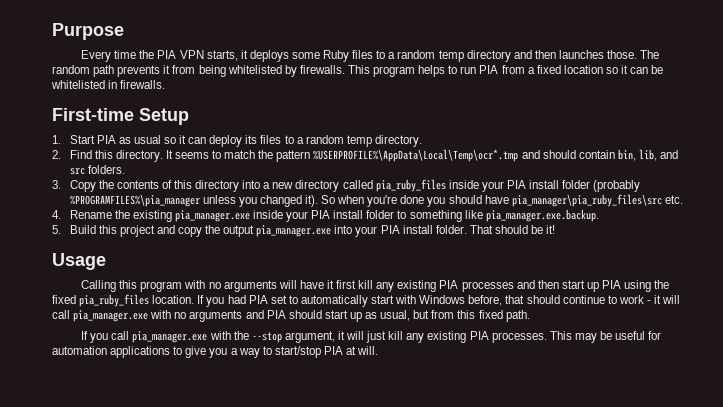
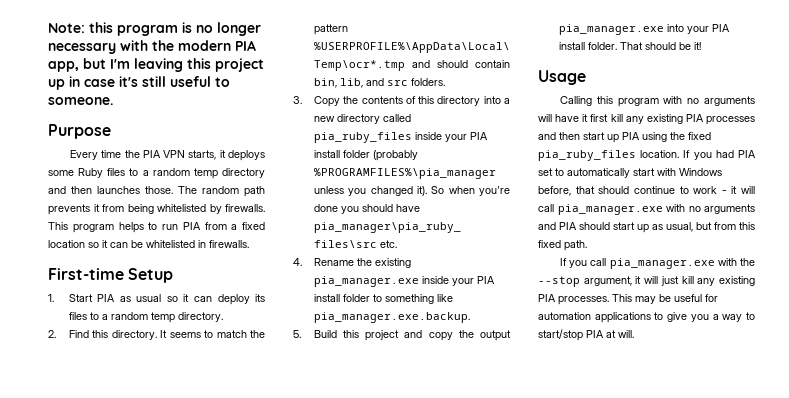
(52, 31) none -> [48,22,261,36] [48,40,256,54] [48,58,264,72] [48,76,230,90] [48,97,113,105] Note: this program is no longer necessary with the modern PIA app, but I'm leaving this project up in case it's still useful to someone. //

